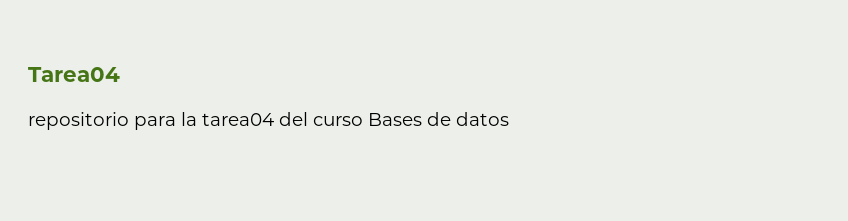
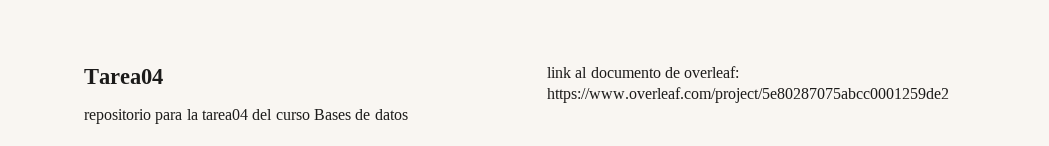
(509, 119) none -> [547,66,740,78] [547,87,949,103] // link al documento de overleaf: https://www.overleaf.com/project/5e80287075abcc0001259de2

